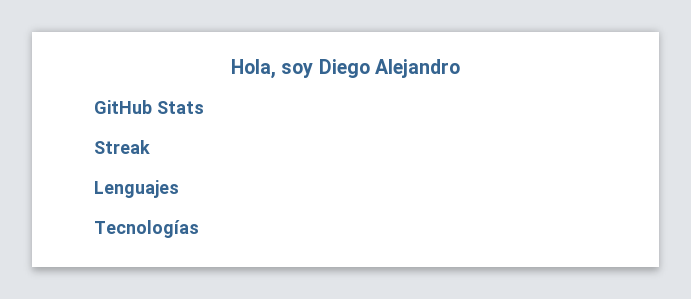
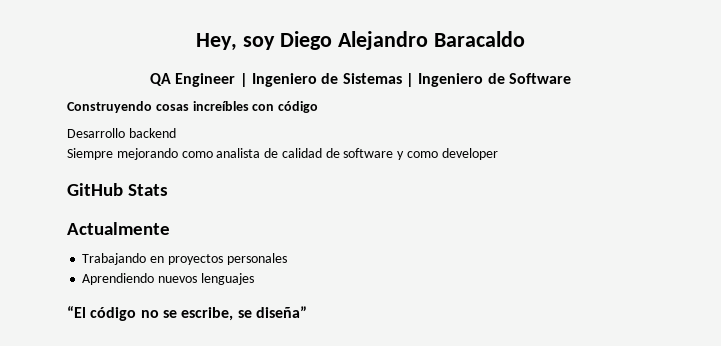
[231,59,277,79] Hola, -> [196,33,238,51] Hey,
[94,100,204,114] [94,140,150,154] [94,180,179,198] [94,220,199,238] // GitHub Stats // Streak // Lenguajes // Tecnologías -> [433,31,525,47] [150,73,571,87] [67,101,319,113] [67,128,176,138] [67,148,498,160] [67,183,169,196] [67,222,170,235] [82,253,287,265] [82,273,254,285] [67,306,307,321] Baracaldo // QA Engineer | Ingeniero de Sistemas | Ingeniero de Software // Construyendo cosas increíbles con código // Desarrollo backend // Siempre mejorando como analista de calidad de software y como developer // GitHub Stats // Actualmente // Trabajando en proyectos personales // Aprendiendo nuevos lenguajes // “El código no se escribe, se diseña”

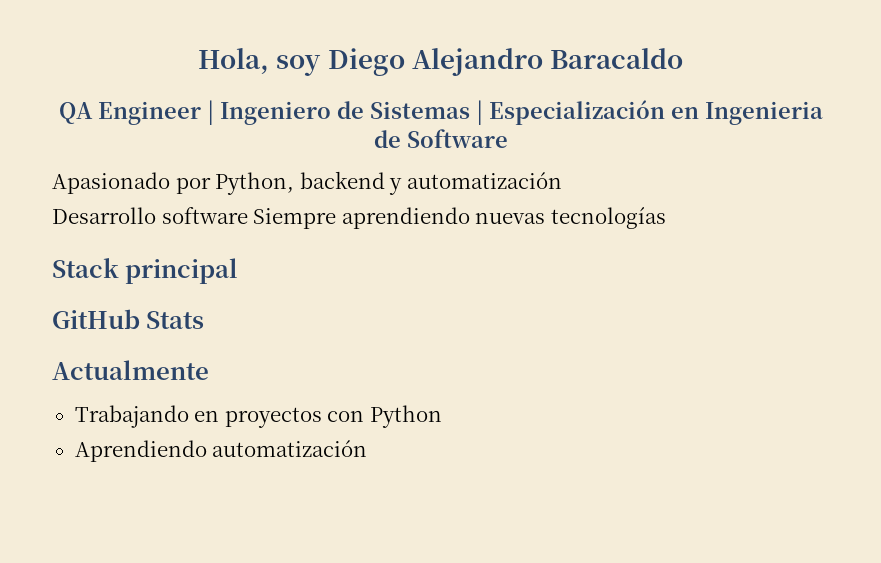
[196,33,238,51] Hey, -> [198,48,270,74] Hola,
[418,73,484,87] Ingeniero -> [488,100,823,125] Especialización en Ingenieria
[67,101,319,113] [67,128,176,138] [67,148,498,160] Construyendo cosas increíbles con código // Desarrollo backend // Siempre mejorando como analista de calidad de software y como developer -> [52,171,562,195] [52,207,666,229] [52,258,239,284] Apasionado por Python, backend y automatización // Desarrollo software Siempre aprendiendo nuevas tecnologías // Stack principal
[226,253,287,265] personales -> [327,405,442,428] con Python
[158,273,254,285] [67,306,307,321] nuevos lenguajes // “El código no se escribe, se diseña” -> [212,440,368,457] automatización

